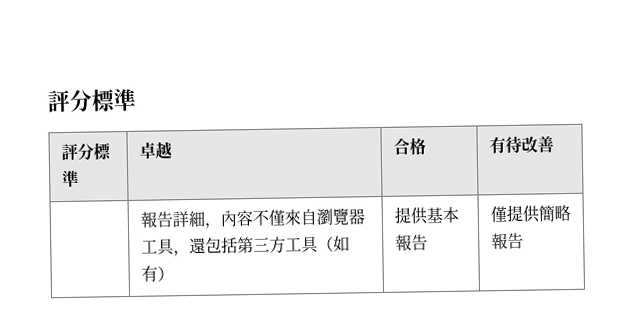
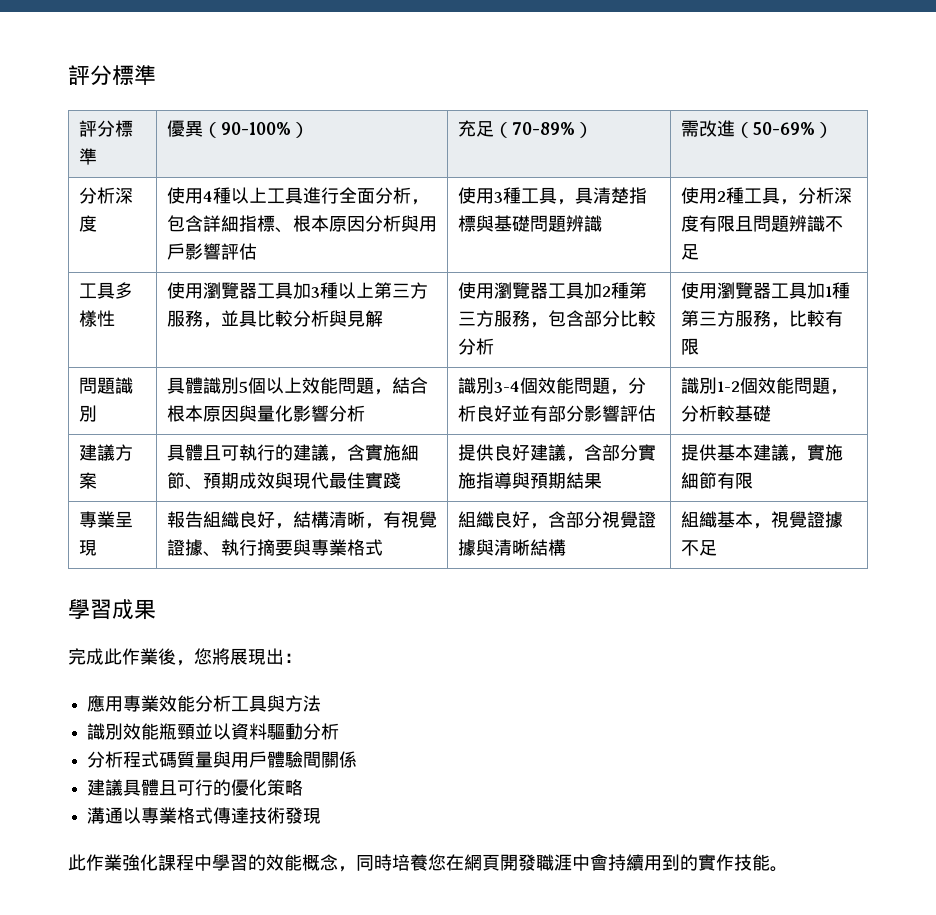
[138,141,172,160] [392,137,426,156] [488,135,554,154] [139,208,365,229] [140,235,350,257] [140,265,174,282] [393,206,459,225] [394,234,428,251] [489,204,571,223] [490,232,524,250] 卓越 | 合格 | 有待改善 // | 報告詳細，內容不僅來自瀏覽器工具，還包括第三方工具（如有） | 提供基本報告 | 僅提供簡略報告 -> [166,120,309,138] [457,120,593,138] [680,120,833,138] [78,187,133,204] [78,215,97,232] [166,187,429,205] [166,215,437,233] [166,243,257,260] [457,187,647,205] [457,215,602,232] [680,187,852,205] [680,215,843,232] [680,244,699,260] [78,282,133,299] [78,310,115,327] [166,282,428,299] [166,310,383,328] [457,282,647,299] [457,310,656,328] [457,338,494,355] [680,282,850,299] [680,310,843,328] [680,338,699,355] [78,377,133,394] [78,405,97,422] [166,377,428,395] [166,405,365,422] [457,377,646,395] [457,405,656,422] [680,377,848,395] [680,405,771,422] [78,444,133,461] [78,472,97,489] [166,444,419,462] [166,472,401,490] [457,444,656,462] [457,472,602,489] [680,444,843,462] [680,472,753,489] [78,511,133,528] [78,540,97,556] [166,511,437,529] [166,539,383,557] [457,511,656,529] [457,539,566,556] [680,511,843,529] [680,540,717,556] [68,599,156,620] [68,648,302,666] [87,695,322,712] [87,723,340,740] [87,751,358,768] [87,779,304,796] [87,807,322,824] [68,854,788,872] 優異（90-100%） | 充足（70-89%） | 需改進（50-69%） // 分析深度 | 使用4種以上工具進行全面分析，包含詳細指標、根本原因分析與用戶影響評估 | 使用3種工具，具清楚指標與基礎問題辨識 | 使用2種工具，分析深度有限且問題辨識不足 // 工具多樣性 | 使用瀏覽器工具加3種以上第三方服務，並具比較分析與見解 | 使用瀏覽器工具加2種第三方服務，包含部分比較分析 | 使用瀏覽器工具加1種第三方服務，比較有限 // 問題識別 | 具體識別5個以上效能問題，結合根本原因與量化影響分析 | 識別3-4個效能問題，分析良好並有部分影響評估 | 識別1-2個效能問題，分析較基礎 // 建議方案 | 具體且可執行的建議，含實施細節、預期成效與現代最佳實踐 | 提供良好建議，含部分實施指導與預期結果 | 提供基本建議，實施細節有限 // 專業呈現 | 報告組織良好，結構清晰，有視覺證據、執行摘要與專業格式 | 組織良好，含部分視覺證據與清晰結構 | 組織基本，視覺證據不足 // 學習成果 // 完成此作業後，您將展現出： // 應用專業效能分析工具與方法 // 識別效能瓶頸並以資料驅動分析 // 分析程式碼質量與用戶體驗間關係 // 建議具體且可行的優化策略 // 溝通以專業格式傳達技術發現 // 此作業強化課程中學習的效能概念，同時培養您在網頁開發職涯中會持續用到的實作技能。

